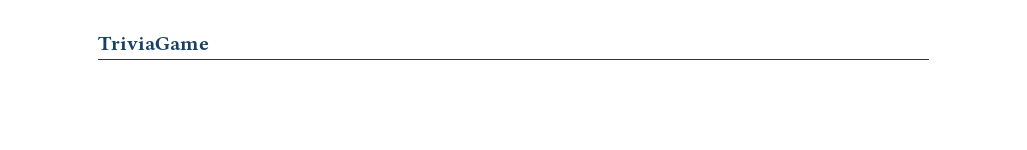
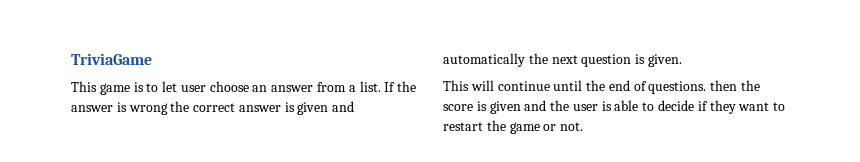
(209, 43) none -> [71,81,417,95] [71,101,355,115] [443,53,682,67] [443,80,761,94] [443,100,786,114] [443,120,584,134] // This game is to let user choose an answer from a list. If the answer is wrong the correct answer is given and automatically the next question is given. // This will continue until the end of questions. then the score is given and the user is able to decide if they want to restart the game or not.

